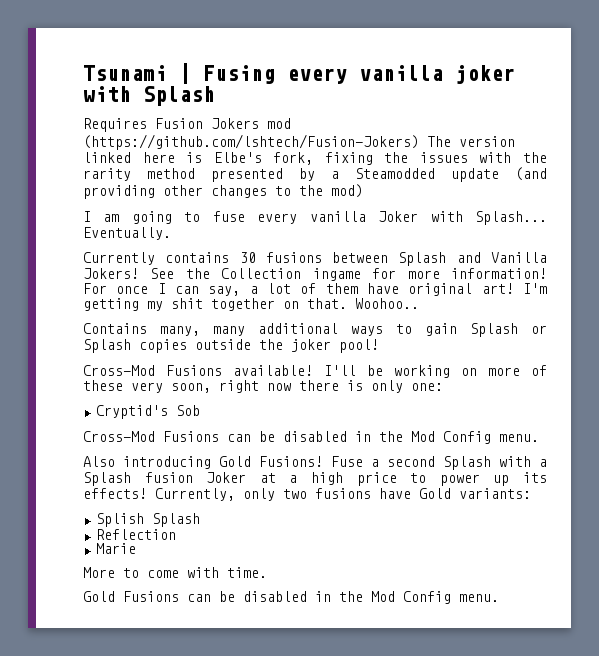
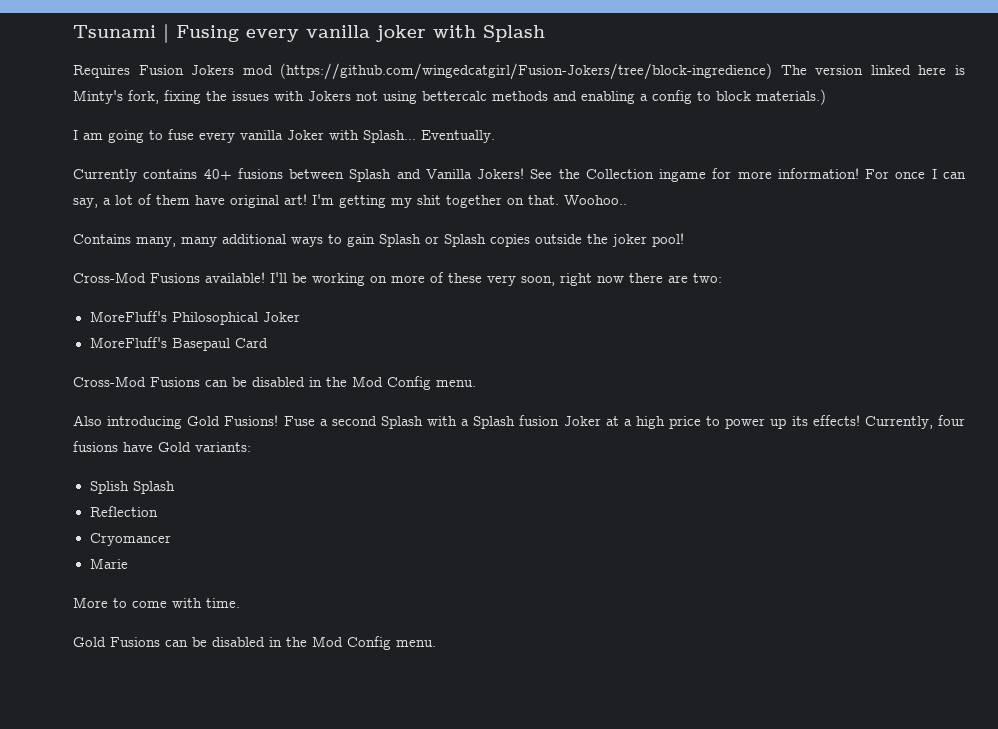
[83,134,419,150] (https://github.com/lshtech/Fusion-Jokers) -> [280,63,773,80] (https://github.com/wingedcatgirl/Fusion-Jokers/tree/block-ingredience)
[213,152,262,163] Elbe's -> [73,90,123,104] Minty's
[522,152,547,163] [83,167,547,182] [83,184,363,199] the rarity method presented by a Steamodded update (and providing other changes to the mod) -> [308,89,826,105] Jokers not using bettercalc methods and enabling a config to block materials.)
[239,252,256,263] 30 -> [203,169,232,180] 40+
[347,380,443,393] [95,405,200,419] is only one: // Cryptid's Sob -> [668,273,722,283] [89,311,300,325] [89,337,268,351] are two: // MoreFluff's Philosophical Joker // MoreFluff's Basepaul Card
[243,488,307,501] only two -> [938,415,966,426] four
(176, 534) none -> [89,533,171,546] // Cryomancer

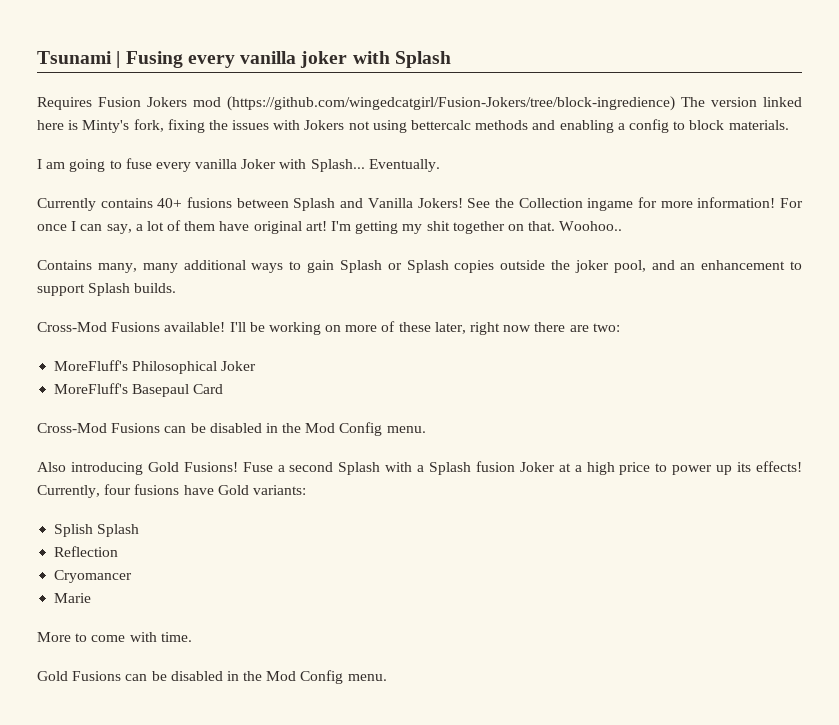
[756,89,826,105] materials.) -> [728,120,789,130] materials.
[652,233,684,247] pool! -> [613,260,803,273] [37,283,177,296] pool, and an enhancement to support Splash builds.
[487,275,555,286] very soon, -> [434,322,466,334] later,

